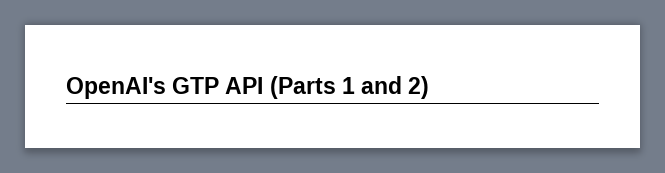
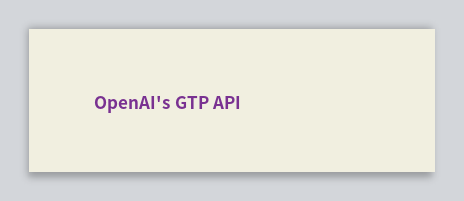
[269,76,430,99] (Parts 1 and 2) -> (242, 102) none

